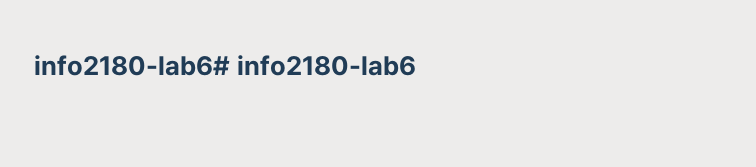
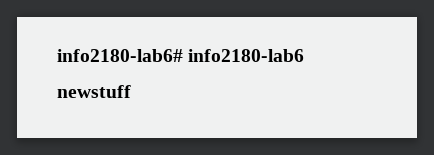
(417, 65) none -> [57,85,131,98] // newstuff

